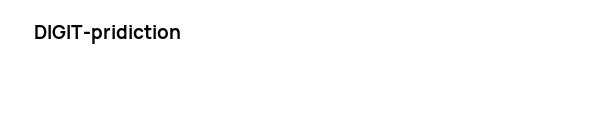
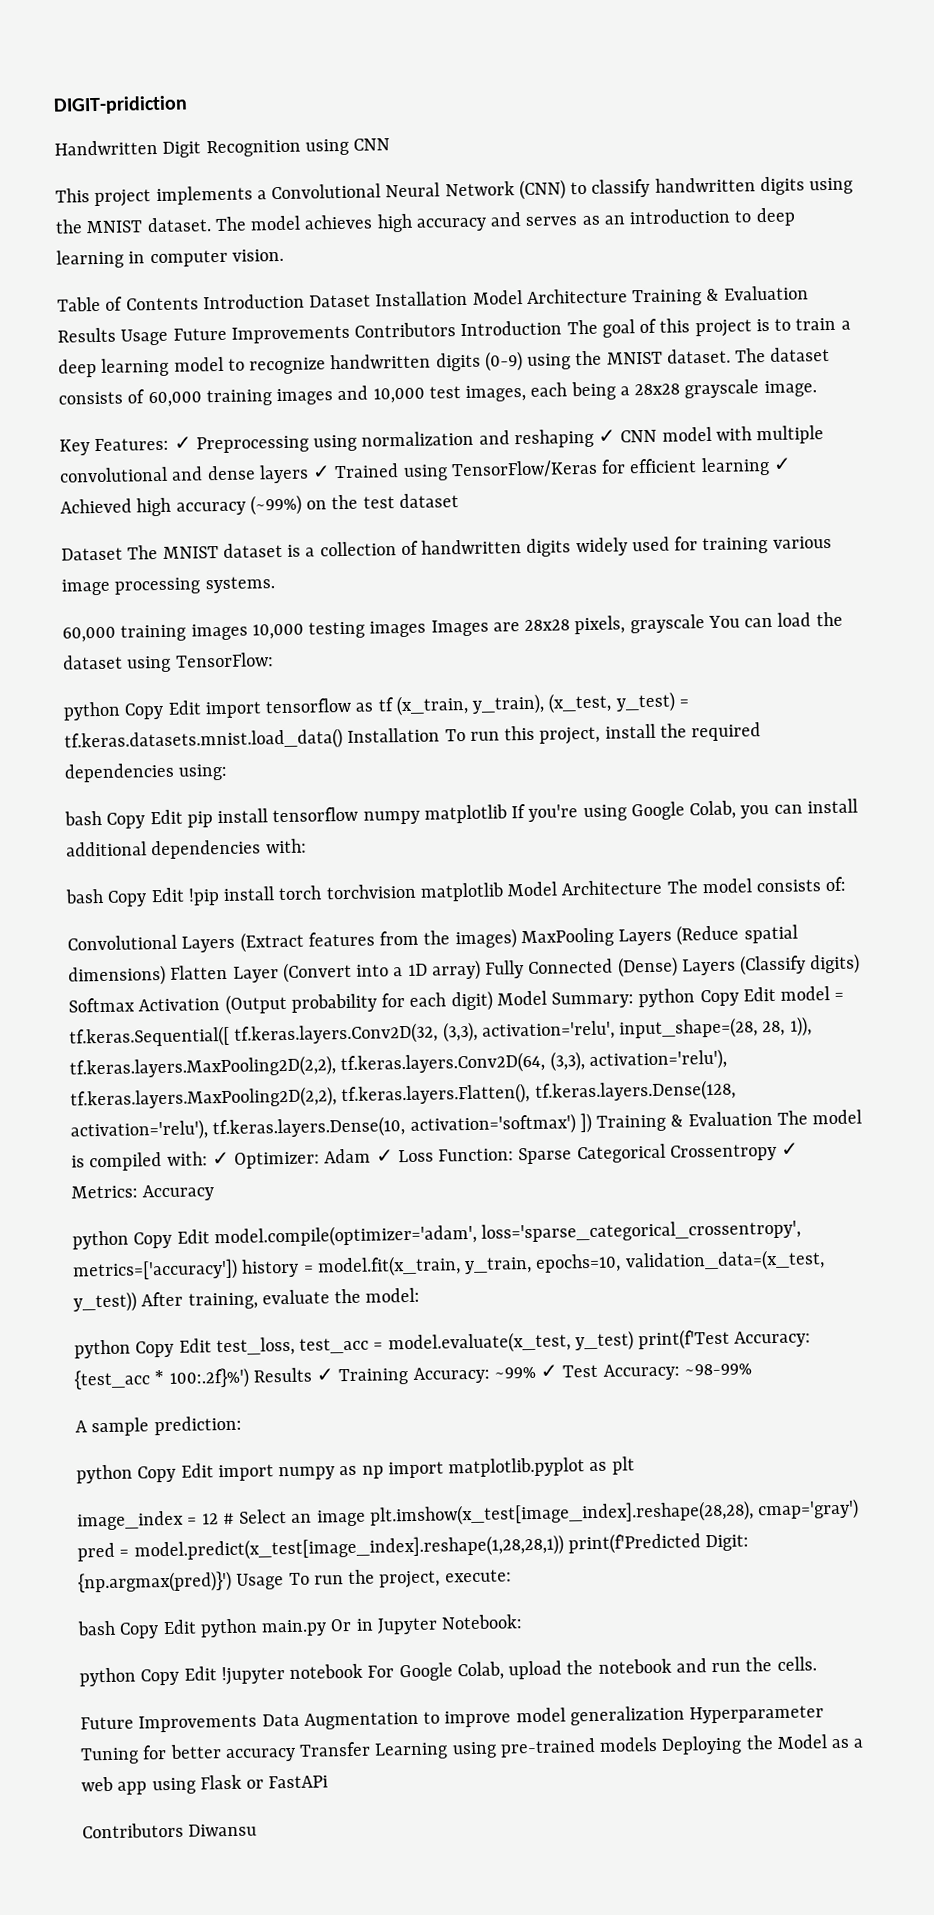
(181, 34) none -> [54,138,391,158] [55,176,854,208] [55,207,796,234] [56,248,284,269] [57,285,809,312] [57,317,851,346] [58,346,831,378] [58,379,817,408] [59,425,825,456] [59,456,792,484] [60,493,459,517] [61,535,832,561] [61,576,275,596] [62,611,843,643] [62,652,274,673] [63,691,689,721] [64,722,762,753] [64,762,229,783] [64,798,858,829] [66,838,307,860] [65,876,847,907] [67,924,798,953] [68,953,861,987] [68,986,845,1015] [69,1016,812,1049] [69,1048,727,1080] [70,1079,736,1111] [70,1109,863,1142] [71,1142,800,1172] [71,1184,215,1202] [72,1219,802,1250] [72,1249,825,1282] [73,1287,421,1313] [74,1328,812,1359] [74,1363,752,1390] [75,1415,242,1437] [76,1456,635,1484] [77,1498,860,1531] [77,1532,750,1562] [78,1569,512,1594] [77,1614,524,1639] [79,1656,817,1687] [80,1705,825,1733] [80,1734,865,1765] [81,1774,329,1795] [82,1822,258,1839] // Handwritten Digit Recognition using CNN // This project implements a Convolutional Neural Network (CNN) to classify handwritten digits using the MNIST dataset. The model achieves high accuracy and serves as an introduction to deep learning in computer vision. // Table of Contents Introduction Dataset Installation Model Architecture Training & Evaluation Results Usage Future Improvements Contributors Introduction The goal of this project is to train a deep learning model to recognize handwritten digits (0-9) using the MNIST dataset. The dataset consists of 60,000 training images and 10,000 test images, each being a 28x28 grayscale image. // Key Features: ✓ Preprocessing using normalization and reshaping ✓ CNN model with multiple convolutional and dense layers ✓ Trained using TensorFlow/Keras for efficient learning ✓ Achieved high accuracy (~99%) on the test dataset // Dataset The MNIST dataset is a collection of handwritten digits widely used for training various image processing systems. // 60,000 training images 10,000 testing images Images are 28x28 pixels, grayscale You can load the dataset using TensorFlow: // python Copy Edit import tensorflow as tf (x_train, y_train), (x_test, y_test) = tf.keras.datasets.mnist.load_data() Installation To run this project, install the required dependencies using: // bash Copy Edit pip install tensorflow numpy matplotlib If you're using Google Colab, you can install additional dependencies with: // bash Copy Edit !pip install torch torchvision matplotlib Model Architecture The model consists of: // Convolutional Layers (Extract features from the images) MaxPooling Layers (Reduce spatial dimensions) Flatten Layer (Convert into a 1D array) Fully Connected (Dense) Layers (Classify digits) Softmax Activation (Output probability for each digit) Model Summary: python Copy Edit model = tf.keras.Sequential([ tf.keras.layers.Conv2D(32, (3,3), activation='relu', input_shape=(28, 28, 1)), tf.keras.layers.MaxPooling2D(2,2), tf.keras.layers.Conv2D(64, (3,3), activation='relu'), tf.keras.layers.MaxPooling2D(2,2), tf.keras.layers.Flatten(), tf.keras.layers.Dense(128, activation='relu'), tf.keras.layers.Dense(10, activation='softmax') ]) Training & Evaluation The model is compiled with: ✓ Optimizer: Adam ✓ Loss Function: Sparse Categorical Crossentropy ✓ Metrics: Accuracy // python Copy Edit model.compile(optimizer='adam', loss='sparse_categorical_crossentropy', metrics=['accuracy']) history = model.fit(x_train, y_train, epochs=10, validation_data=(x_test, y_test)) After training, evaluate the model: // python Copy Edit test_loss, test_acc = model.evaluate(x_test, y_test) print(f'Test Accuracy: {test_acc * 100:.2f}%') Results ✓ Training Accuracy: ~99% ✓ Test Accuracy: ~98-99% // A sample prediction: // python Copy Edit import numpy as np import matplotlib.pyplot as plt // image_index = 12 # Select an image plt.imshow(x_test[image_index].reshape(28,28), cmap='gray') pred = model.predict(x_test[image_index].reshape(1,28,28,1)) print(f'Predicted Digit: {np.argmax(pred)}') Usage To run the project, execute: // bash Copy Edit python main.py Or in Jupyter Notebook: // python Copy Edit !jupyter notebook For Google Colab, upload the notebook and run the cells. // Future Improvements Data Augmentation to improve model generalization Hyperparameter Tuning for better accuracy Transfer Learning using pre-trained models Deploying the Model as a web app using Flask or FastAPi // Contributors Diwansu

